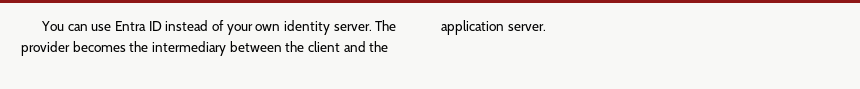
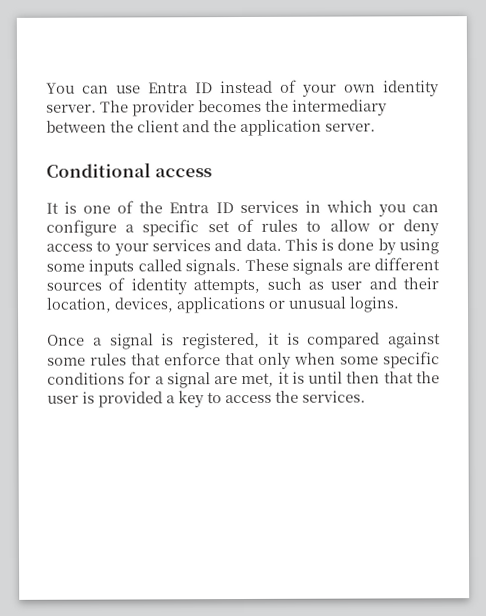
(546, 27) none -> [46,162,212,178] [46,200,439,217] [46,218,440,237] [46,238,440,256] [46,257,440,276] [46,277,439,295] [46,296,400,314] [47,332,441,350] [47,351,440,369] [47,371,440,389] [47,390,366,408] // Conditional access // It is one of the Entra ID services in which you can configure a specific set of rules to allow or deny access to your services and data. This is done by using some inputs called signals. These signals are different sources of identity attempts, such as user and their location, devices, applications or unusual logins. // Once a signal is registered, it is compared against some rules that enforce that only when some specific conditions for a signal are met, it is until then that the user is provided a key to access the services.

